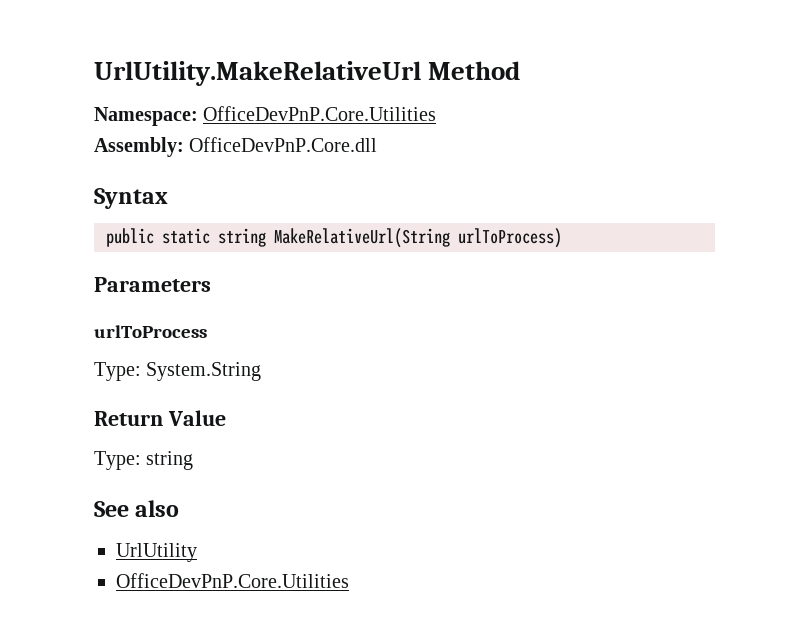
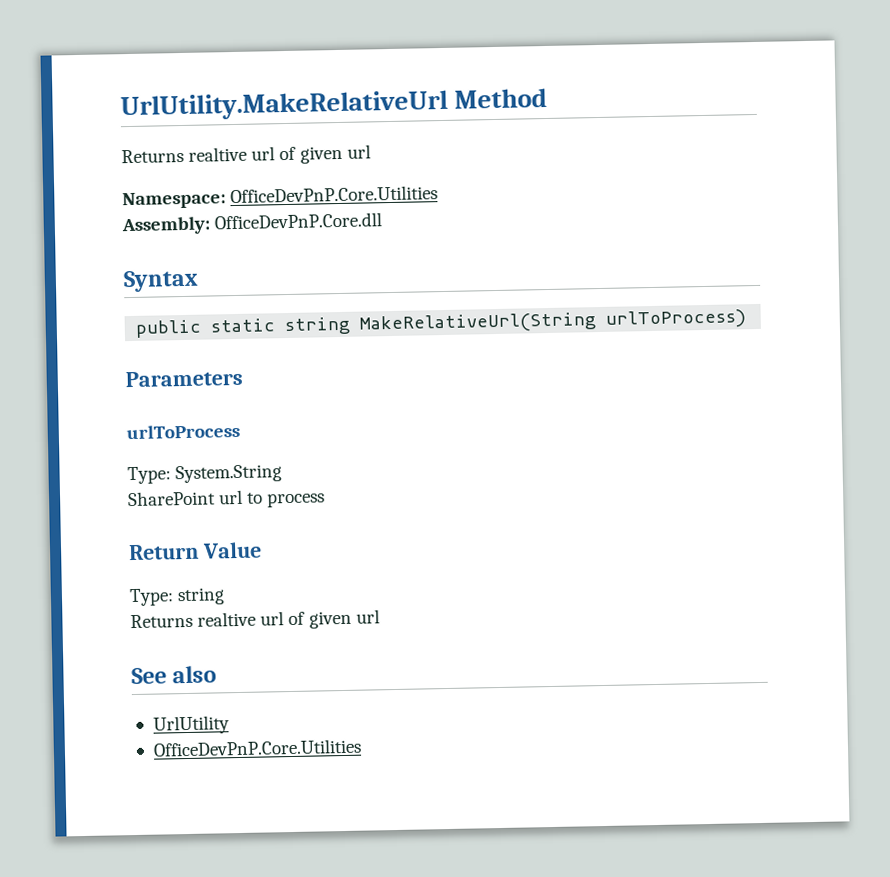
(521, 70) none -> [121,144,371,164] // Returns realtive url of given url
(262, 371) none -> [127,489,326,508] // SharePoint url to process
(194, 460) none -> [130,609,380,629] // Returns realtive url of given url

